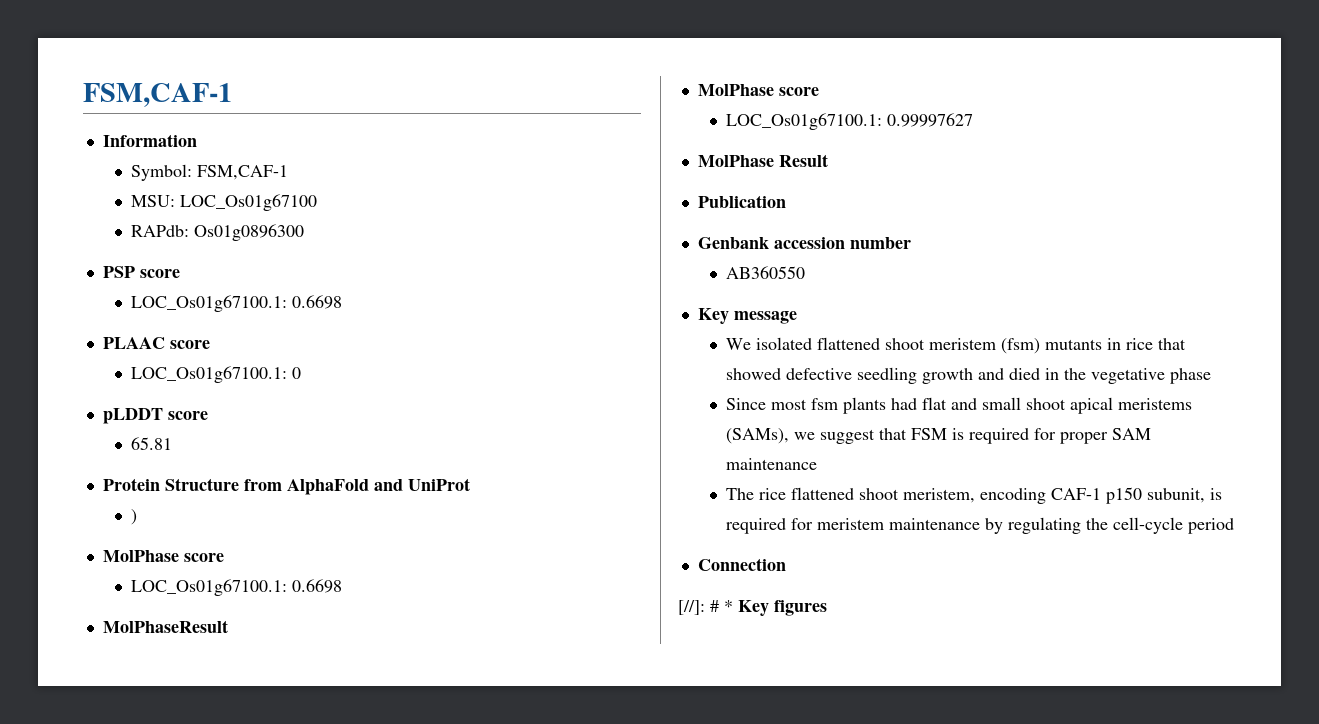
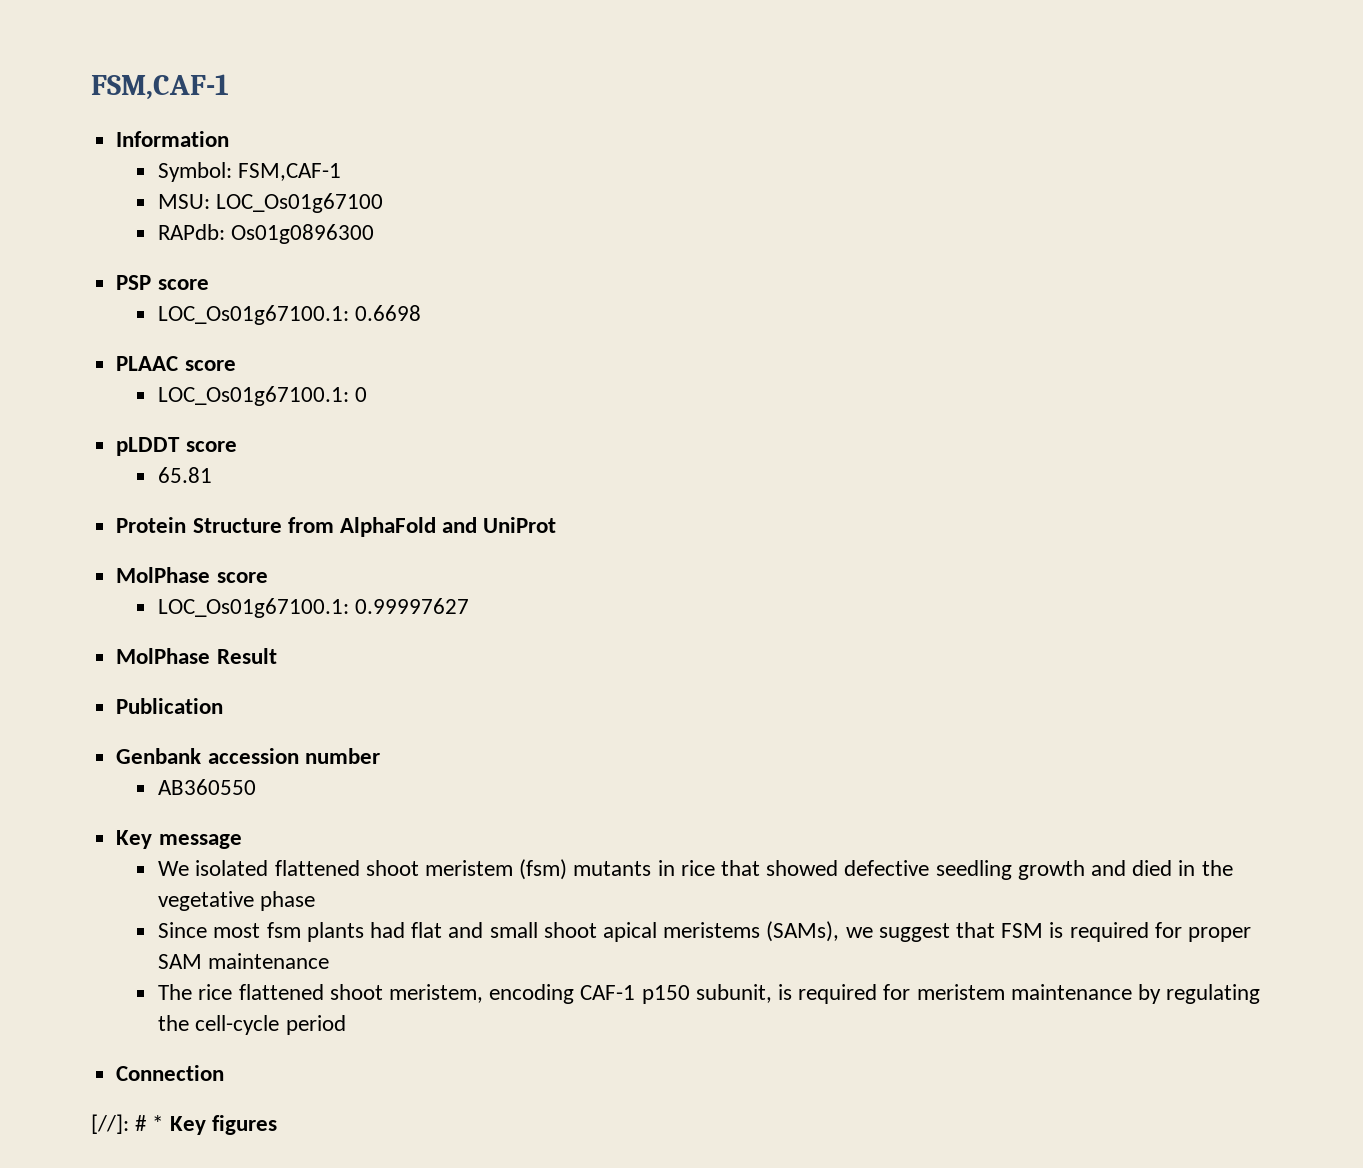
[131,509,138,525] [102,550,224,562] [131,579,343,596] [102,620,228,633] // ) // MolPhase score // LOC_Os01g67100.1: 0.6698 // MolPhaseResult -> (557, 525) none

